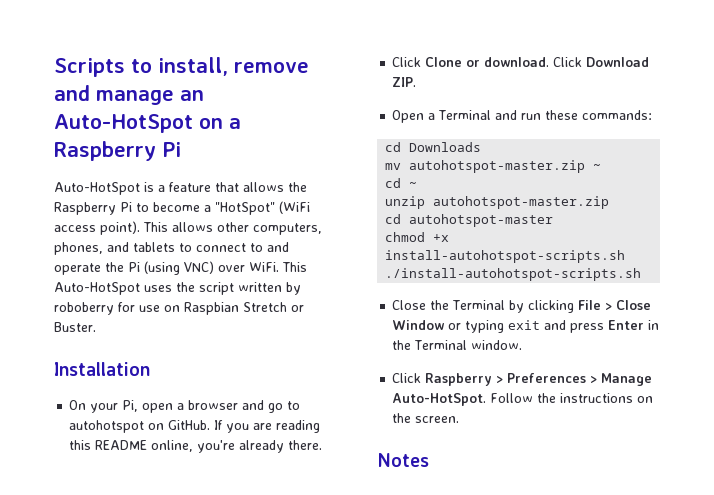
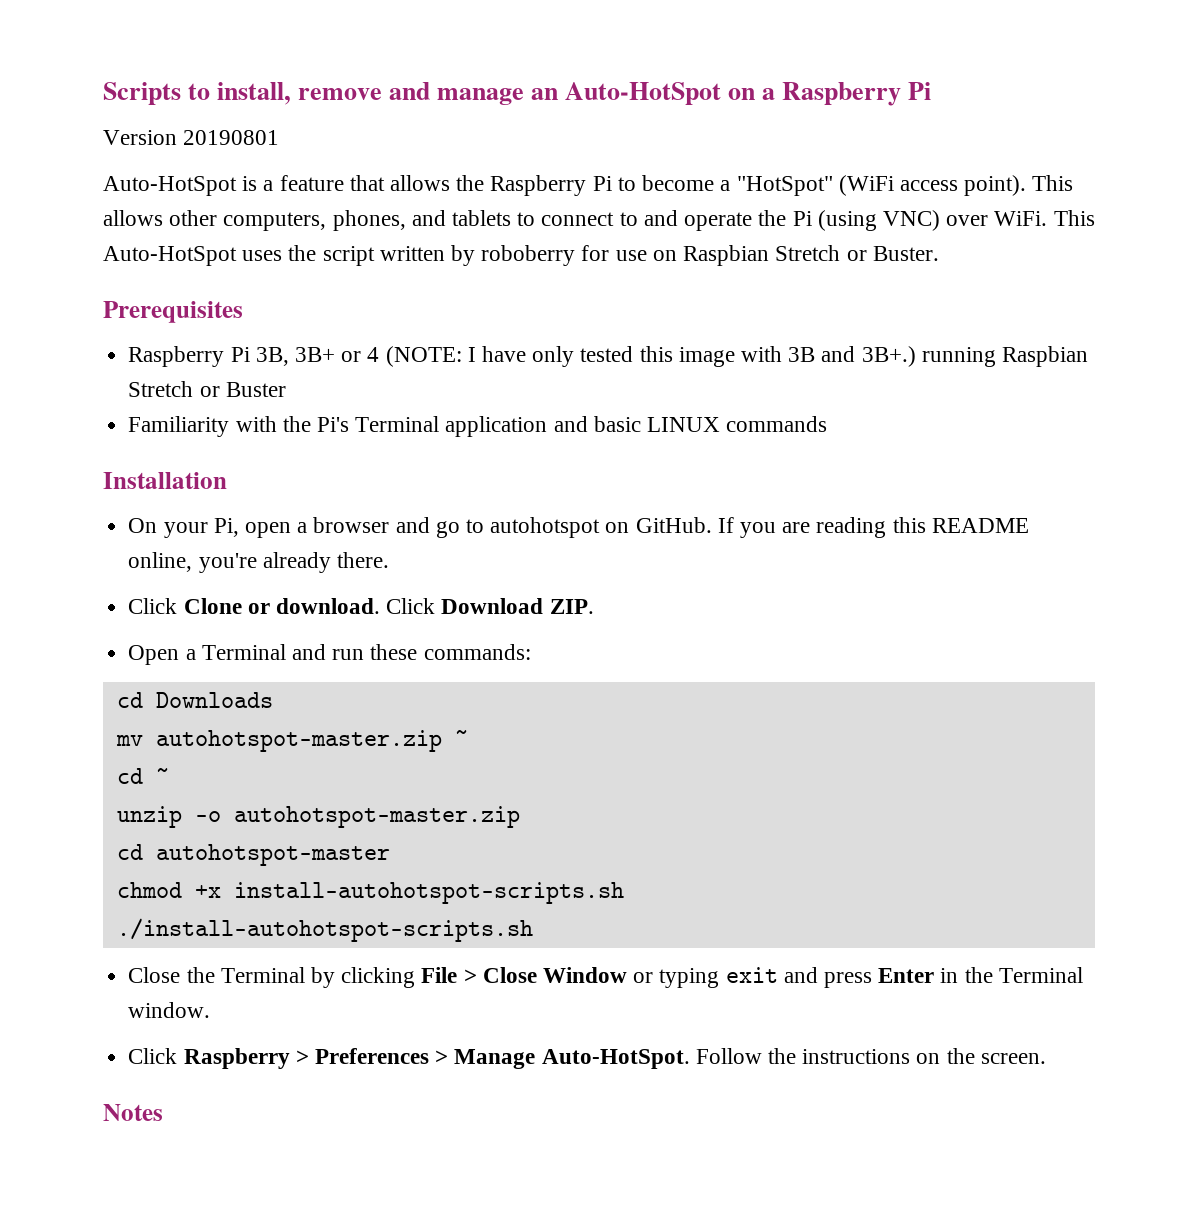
(181, 149) none -> [103,130,280,145] // Version 20190801
(96, 327) none -> [103,301,243,323] [128,346,1089,367] [128,381,286,397] [128,416,828,437] // Prerequisites // Raspberry Pi 3B, 3B+ or 4 (NOTE: I have only tested this image with 3B and 3B+.) running Raspbian Stretch or Buster // Familiarity with the Pi's Terminal application and basic LINUX commands
(426, 202) none -> [194,811,221,822] -o

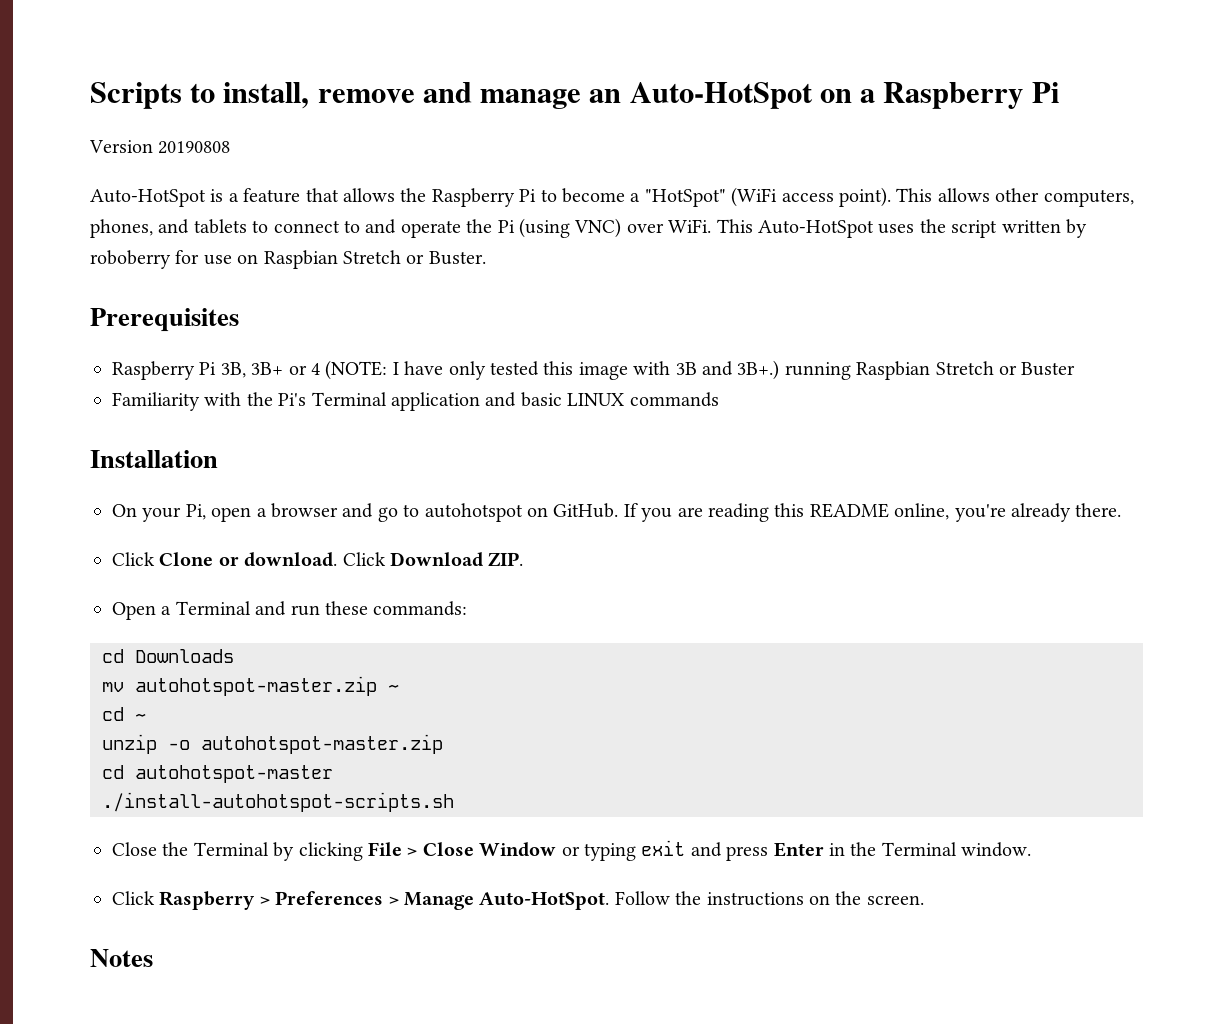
[183,130,280,145] 20190801 -> [158,141,231,154] 20190808
[116,882,624,904] // chmod +x install-autohotspot-scripts.sh -> (333, 774) none

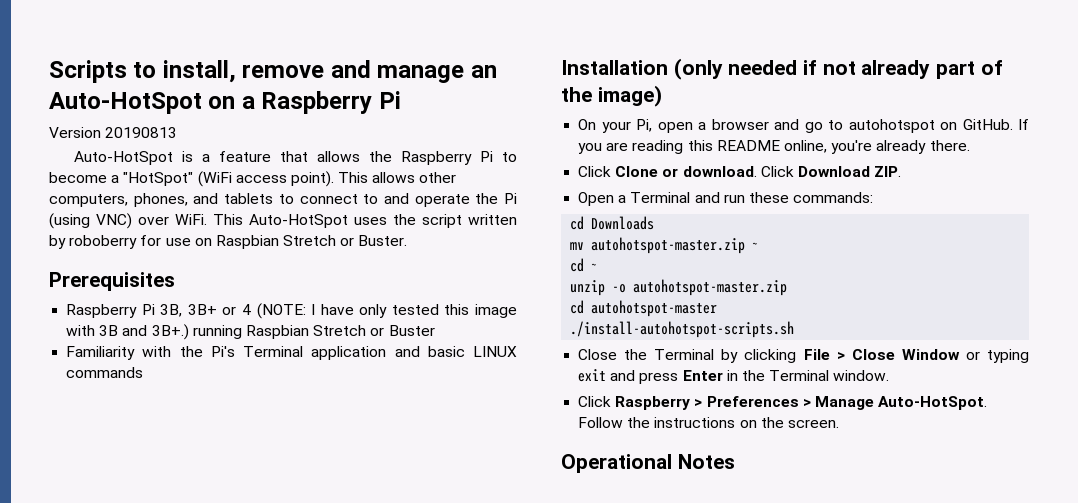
[158,141,231,154] 20190808 -> [105,127,178,138] 20190813
(218, 459) none -> [673,58,1003,80] [561,85,662,107] (only needed if not already part of the image)
(924, 900) none -> [561,454,672,473] Operational

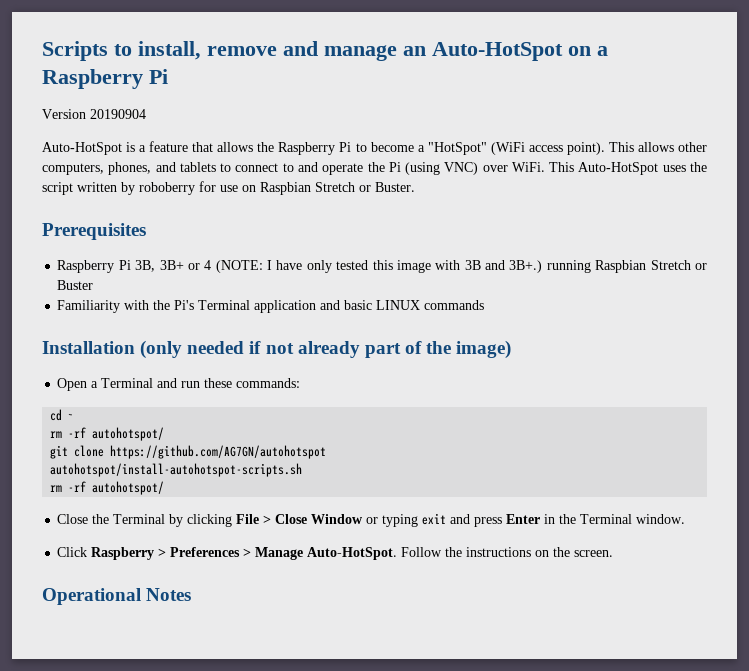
[105,127,178,138] 20190813 -> [90,109,146,119] 20190904
[578,119,1029,133] [578,140,970,154] [578,166,902,177] // On your Pi, open a browser and go to autohotspot on GitHub. If you are reading this README online, you're already there. // Click Clone or download. Click Download ZIP. -> (512, 349) none
[591,216,655,230] [570,237,760,254] [570,258,599,272] [570,279,788,296] [570,300,718,317] [570,321,795,338] Downloads // mv autohotspot-master.zip ~ // cd ~ // unzip -o autohotspot-master.zip // cd autohotspot-master // ./install-autohotspot-scripts.sh -> [68,413,75,420] [50,427,165,441] [50,445,327,459] [50,463,303,477] [50,481,165,495] ~ // rm -rf autohotspot/ // git clone https://github.com/AG7GN/autohotspot // autohotspot/install-autohotspot-scripts.sh // rm -rf autohotspot/

